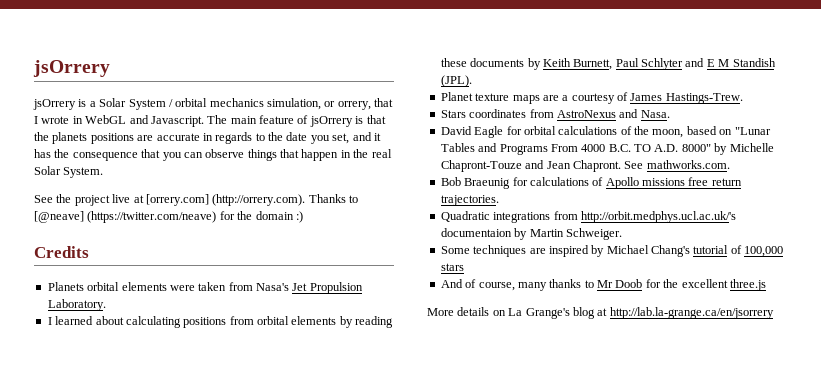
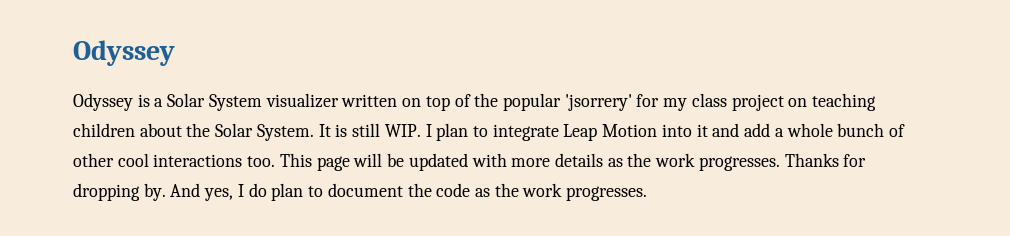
[33,60,110,77] [33,99,76,110] jsOrrery // jsOrrery -> [73,40,175,66] [73,93,133,111] Odyssey // Odyssey
[168,98,394,110] [34,115,386,127] [34,132,381,144] [34,149,392,161] [34,166,104,178] [34,194,358,206] [34,211,303,223] [34,246,89,258] [47,282,363,294] [47,299,106,311] [47,316,394,328] [440,58,776,70] [440,75,472,87] [440,92,743,104] [440,109,670,118] [440,126,771,138] [440,143,774,155] [440,160,730,172] [440,177,742,189] [440,195,499,206] [440,211,736,223] [440,228,622,240] [440,245,784,257] [440,263,464,271] [440,279,766,291] [427,307,774,319] / orbital mechanics simulation, or orrery, that I wrote in WebGL and Javascript. The main feature of jsOrrery is that the planets positions are accurate in regards to the date you set, and it has the consequence that you can observe things that happen in the real Solar System. // See the project live at [orrery.com] (http://orrery.com). Thanks to [@neave] (https://twitter.com/neave) for the domain :) // Credits // Planets orbital elements were taken from Nasa's Jet Propulsion Laboratory. // I learned about calculating positions from orbital elements by reading these documents by Keith Burnett, Paul Schlyter and E M Standish (JPL). // Planet texture maps are a courtesy of James Hastings-Trew. // Stars coordinates from AstroNexus and Nasa. // David Eagle for orbital calculations of the moon, based on "Lunar Tables and Programs From 4000 B.C. TO A.D. 8000" by Michelle Chapront-Touze and Jean Chapront. See mathworks.com. // Bob Braeunig for calculations of Apollo missions free return trajectories. // Quadratic integrations from http://orbit.medphys.ucl.ac.uk/'s documentaion by Martin Schweiger. // Some techniques are inspired by Michael Chang's tutorial of 100,000 stars // And of course, many thanks to Mr Doob for the excellent three.js // More details on La Grange's blog at http://lab.la-grange.ca/en/jsorrery -> [265,93,877,111] [73,123,905,141] [73,153,867,171] [73,183,648,201] visualizer written on top of the popular 'jsorrery' for my class project on teaching children about the Solar System. It is still WIP. I plan to integrate Leap Motion into it and add a whole bunch of other cool interactions too. This page will be updated with more details as the work progresses. Thanks for dropping by. And yes, I do plan to document the code as the work progresses.

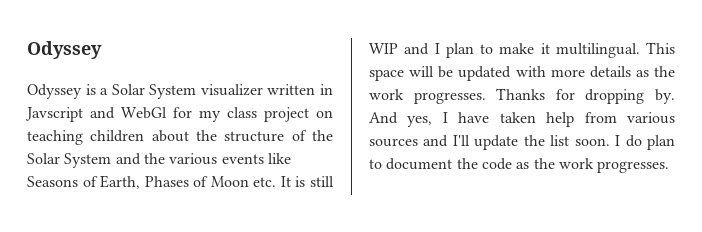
[402,93,632,111] on top of the popular 'jsorrery' -> [320,84,333,95] [25,107,167,122] in Javscript and WebGl
[215,123,314,141] Solar System. -> [224,130,333,142] [27,153,291,168] [27,175,277,189] structure of the Solar System and the various events like Seasons of Earth, Phases of Moon etc.
[384,124,421,137] WIP. -> [369,43,430,55] WIP and
[492,123,905,141] [73,153,350,171] integrate Leap Motion into it and add a whole bunch of other cool interactions too. This page -> [499,42,675,58] [369,69,404,81] make it multilingual. This space
(244, 190) none -> [458,112,675,127] [369,135,621,150] have taken help from various sources and I'll update the list soon. I

